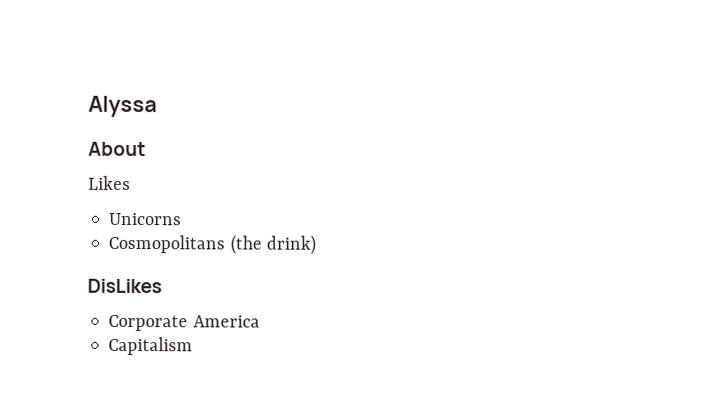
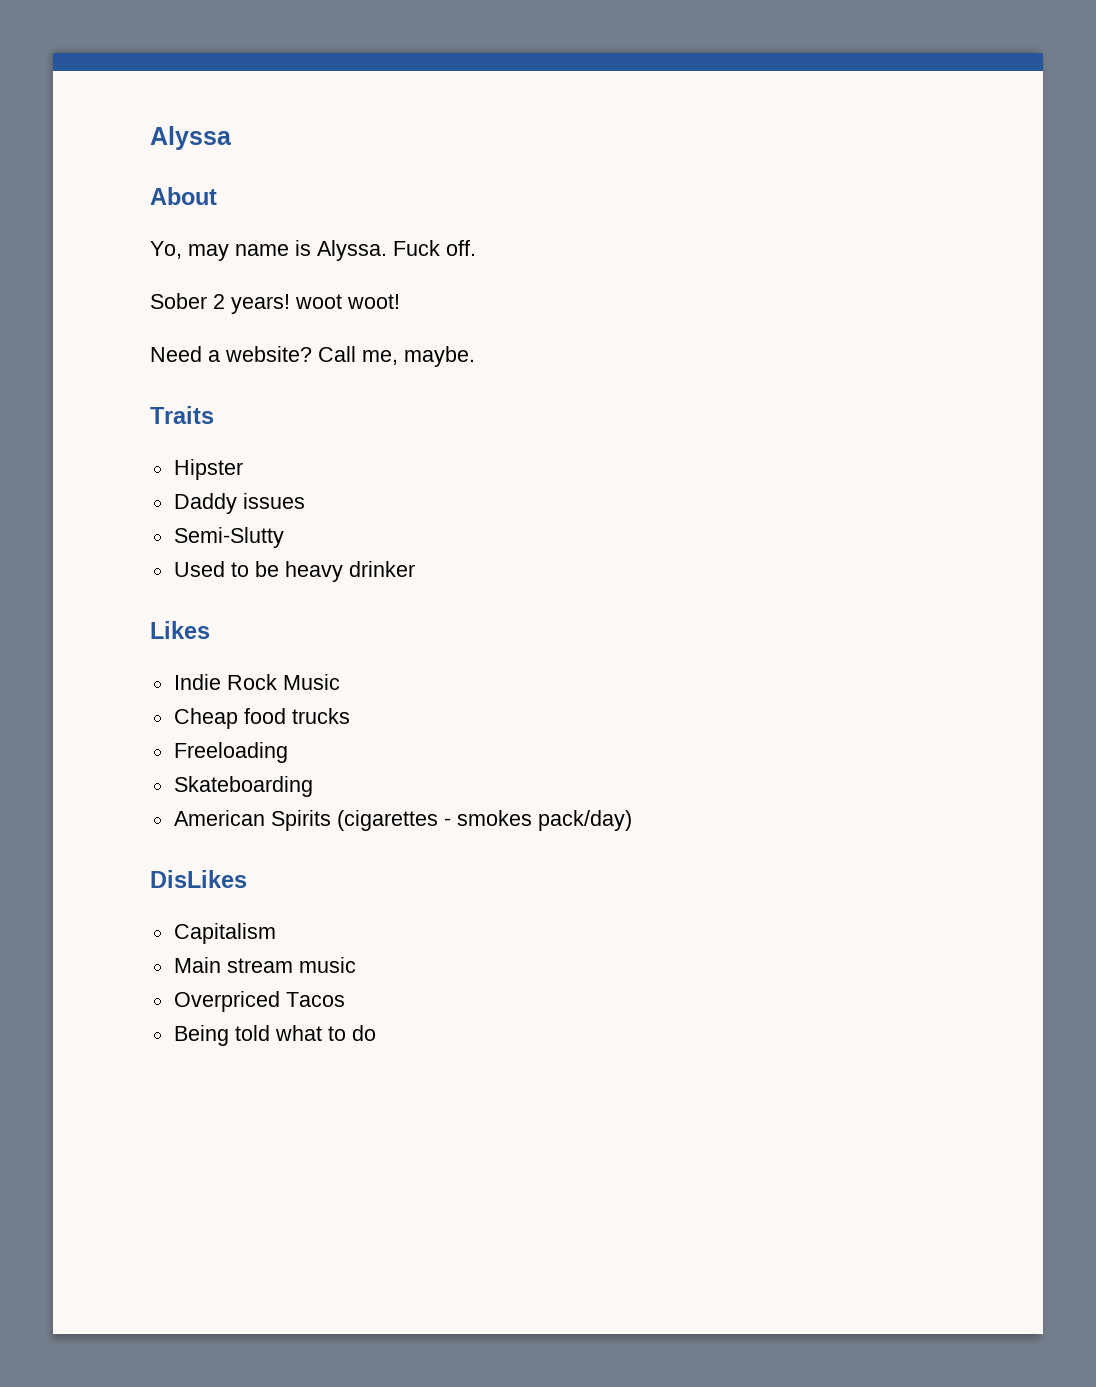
[88,175,131,190] [108,212,182,226] [108,234,316,255] [87,278,162,294] [108,314,260,332] [108,336,194,356] Likes // Unicorns // Cosmopolitans (the drink) // DisLikes // Corporate America // Capitalism -> [150,240,476,261] [150,293,400,314] [150,346,475,367] [150,406,214,424] [173,459,243,480] [173,493,305,514] [173,527,284,548] [173,561,415,582] [150,621,210,639] [173,674,340,690] [173,708,350,729] [173,742,288,763] [173,776,313,797] [173,810,632,831] [150,870,247,888] [173,923,276,944] [173,957,356,973] [173,991,345,1012] [173,1025,376,1046] Yo, may name is Alyssa. Fuck off. // Sober 2 years! woot woot! // Need a website? Call me, maybe. // Traits // Hipster // Daddy issues // Semi-Slutty // Used to be heavy drinker // Likes // Indie Rock Music // Cheap food trucks // Freeloading // Skateboarding // American Spirits (cigarettes - smokes pack/day) // DisLikes // Capitalism // Main stream music // Overpriced Tacos // Being told what to do

